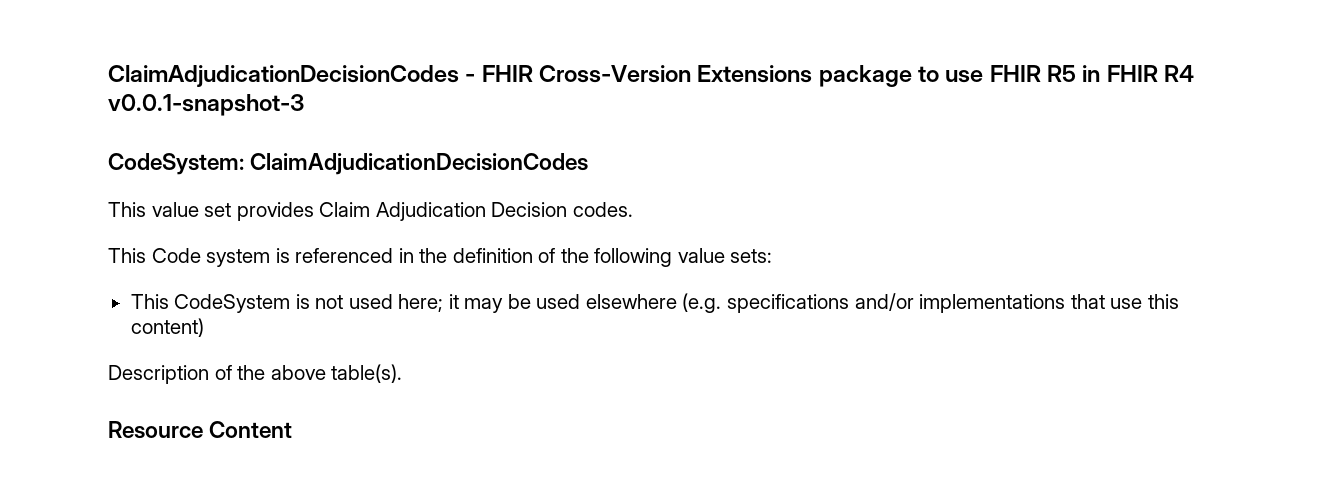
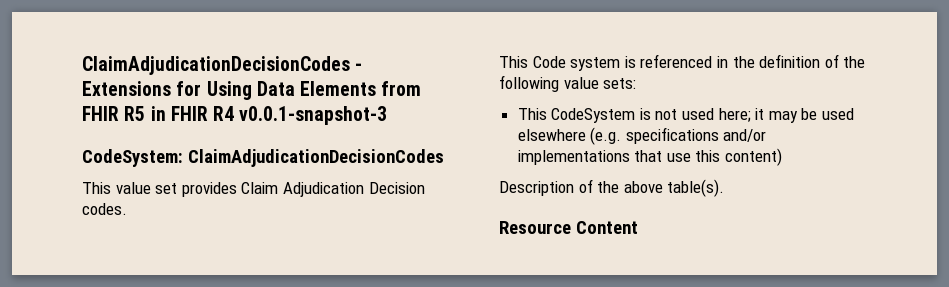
[481,65,984,87] FHIR Cross-Version Extensions package to use -> [82,81,422,100] Extensions for Using Data Elements from

